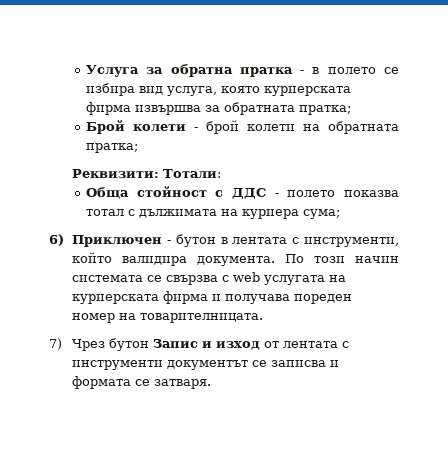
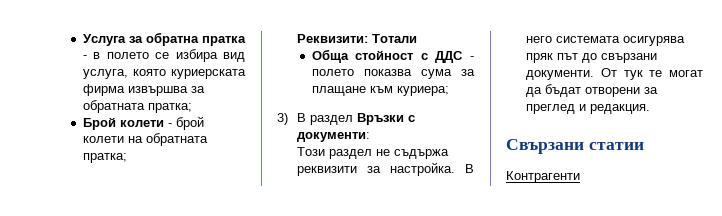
[163,169,222,179] Тотали: -> [372,34,418,43] Тотали
[86,209,341,219] [49,234,399,247] [72,252,399,266] [72,272,347,285] [72,291,353,304] [72,313,264,323] [49,338,350,351] [72,360,340,370] [72,376,212,389] тотал с дължимата на куриера сума; // 6) Приключен - бутон в лентата с инструменти, който валидира документа. По този начин системата се свързва с web услугата на куриерската фирма и получава пореден номер на товарителницата. // 7) Чрез бутон Запис и изход от лентата с инструменти документът се записва и формата се затваря. -> [420,69,475,79] [311,86,449,96] [277,113,416,125] [297,132,371,142] [297,147,450,159] [297,162,474,176] [526,36,686,46] [526,53,658,63] [526,68,703,80] [526,84,659,97] [526,104,651,114] [506,139,644,154] [506,171,580,183] сума за плащане към куриера; // 3) В раздел Връзки с документи: // Този раздел не съдържа реквизити за настройка. В него системата осигурява пряк път до свързани документи. От тук те могат да бъдат отворени за преглед и редакция. // Свързани статии // Контрагенти

